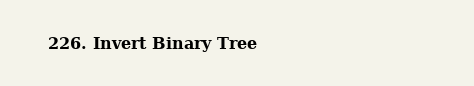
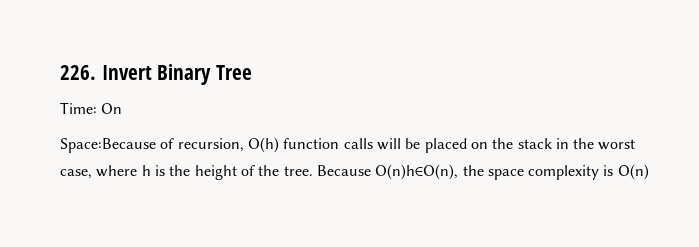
(257, 43) none -> [60,102,123,114] [60,137,636,153] [60,164,649,180] // Time: On // Space:Because of recursion, O(h) function calls will be placed on the stack in the worst case, where h is the height of the tree. Because O(n)h∈O(n), the space complexity is O(n)

